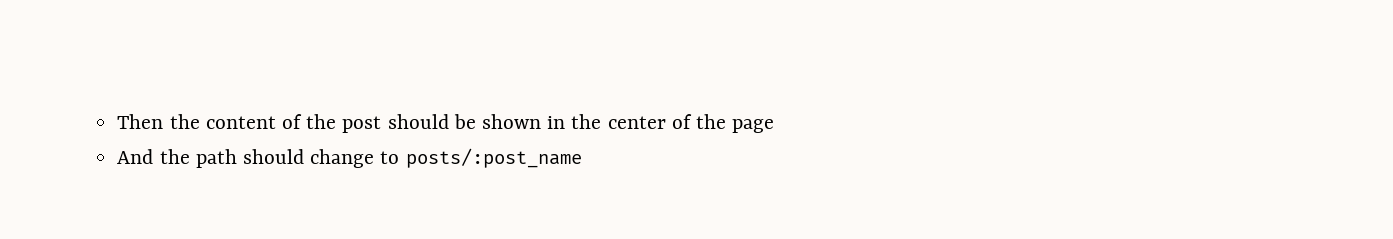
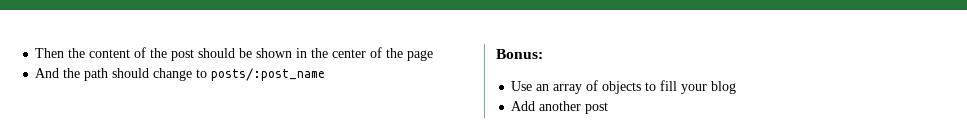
(582, 158) none -> [496,49,543,59] [511,80,737,94] [511,101,609,114] // Bonus: // Use an array of objects to fill your blog // Add another post

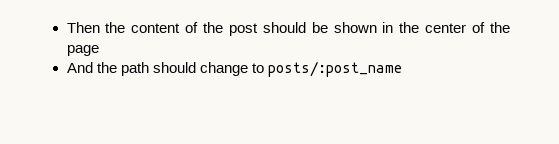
[496,49,543,59] [511,80,737,94] [511,101,609,114] // Bonus: // Use an array of objects to fill your blog // Add another post -> (402, 69) none

